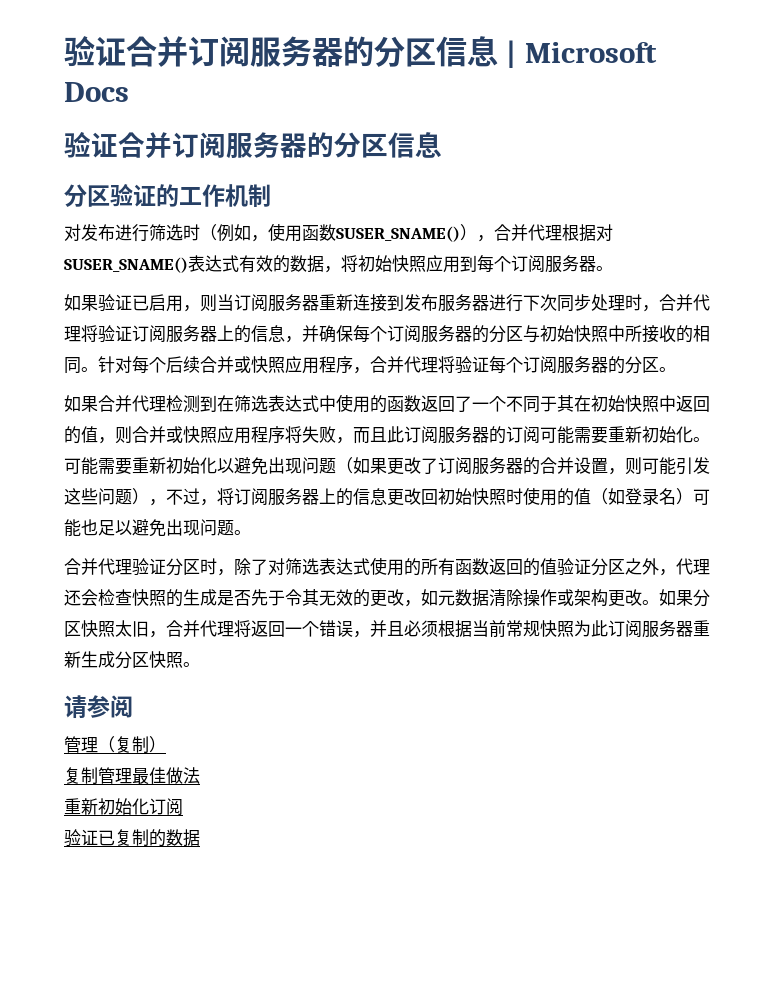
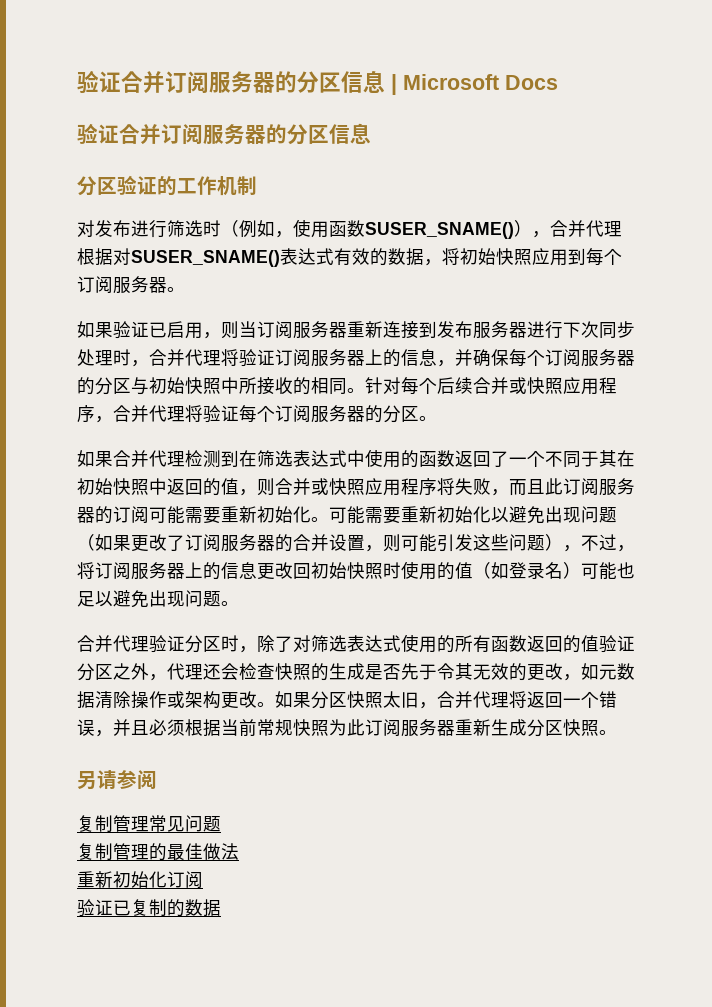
(200, 664) none -> [77,771,97,790] 另
[64,736,166,753] [64,767,132,784] // 管理（复制） // 复制管理 -> [77,815,221,832] [77,843,167,861] // 复制管理常见问题 // 复制管理的

